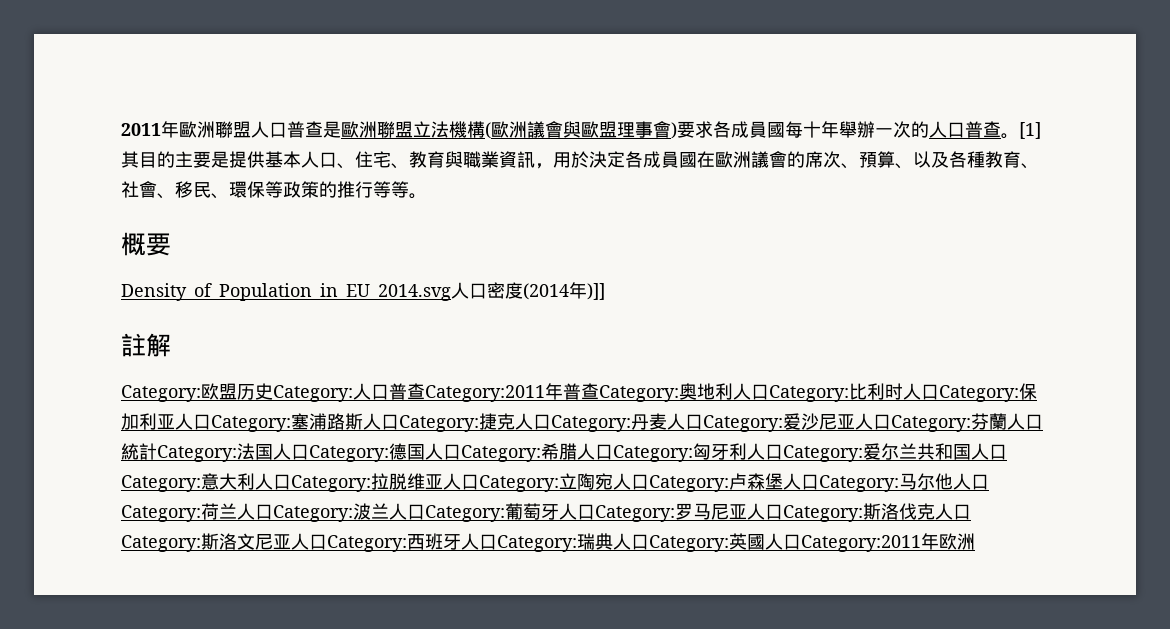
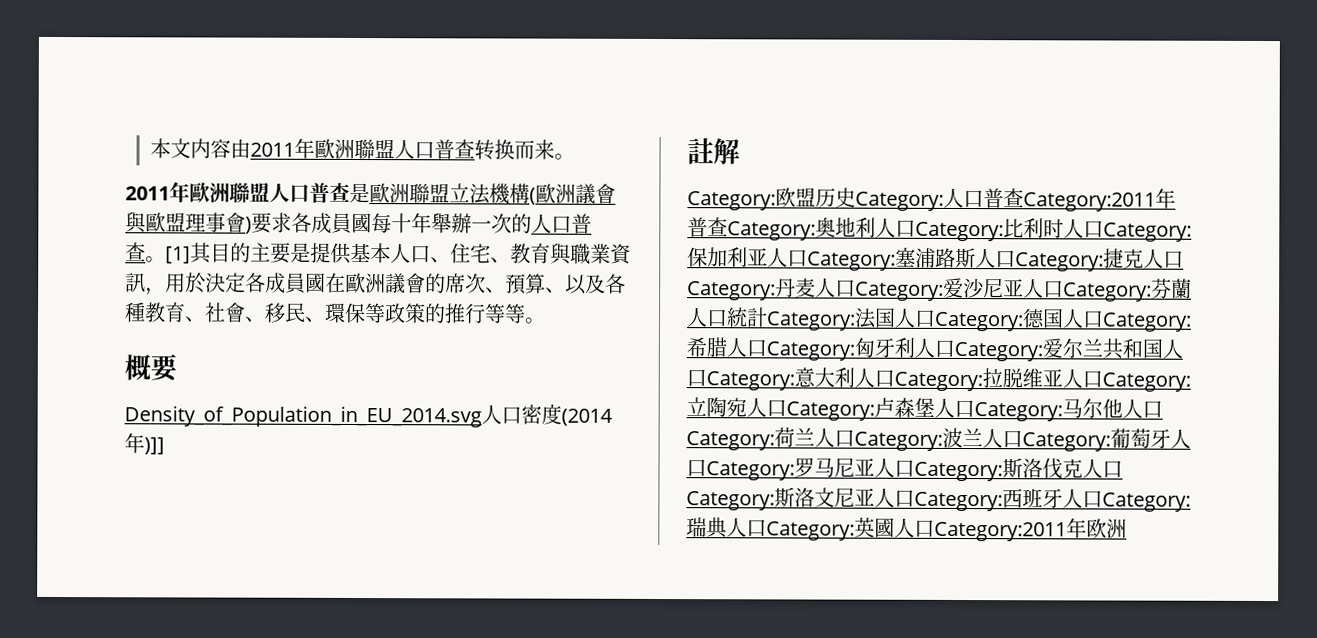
(121, 129) none -> [150,138,576,161] 本文内容由2011年歐洲聯盟人口普查转换而来。 //

